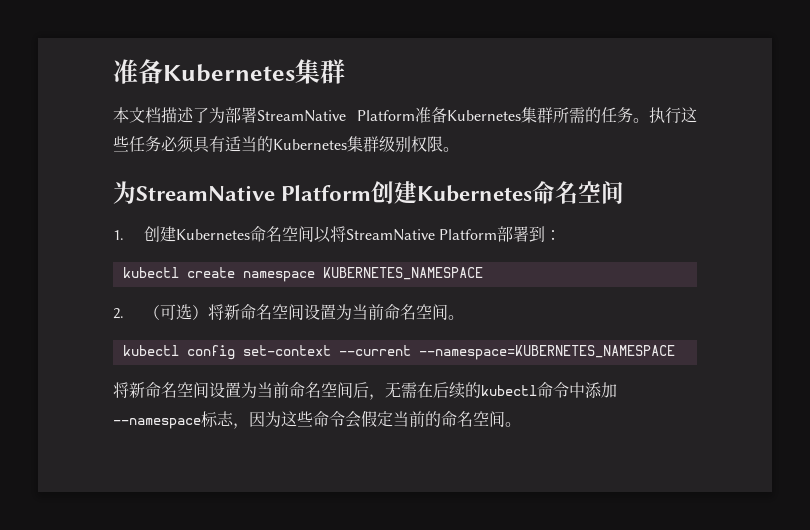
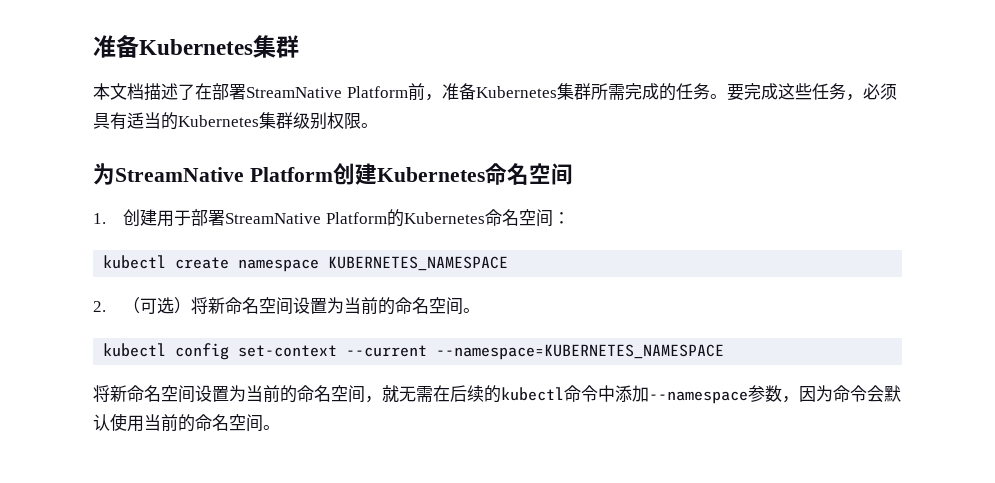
[209,107,415,123] 为部署StreamNative Platform -> [195,83,442,101] 在部署StreamNative Platform前，
(585, 115) none -> [624,83,659,100] 完成
[649,107,681,124] 执行 -> [726,83,778,101] 要完成
(161, 144) none -> [845,94,863,101] ，
[176,226,546,243] Kubernetes命名空间以将StreamNative Platform部署到 -> [156,209,553,227] 用于部署StreamNative Platform的Kubernetes命名空间
(385, 312) none -> [377,297,395,315] 的
[289,382,385,400] 命名空间后， -> [280,385,399,403] 的命名空间，就
[201,411,393,429] 标志，因为这些命令会假定 -> [748,385,901,403] [93,413,144,432] 参数，因为命令会默认使用

